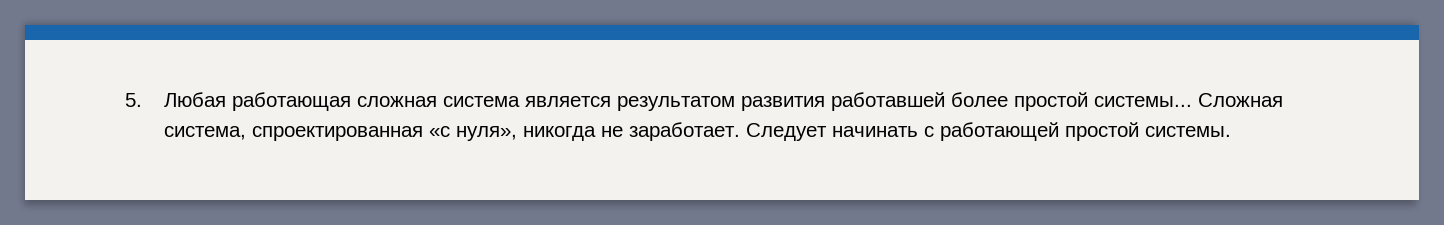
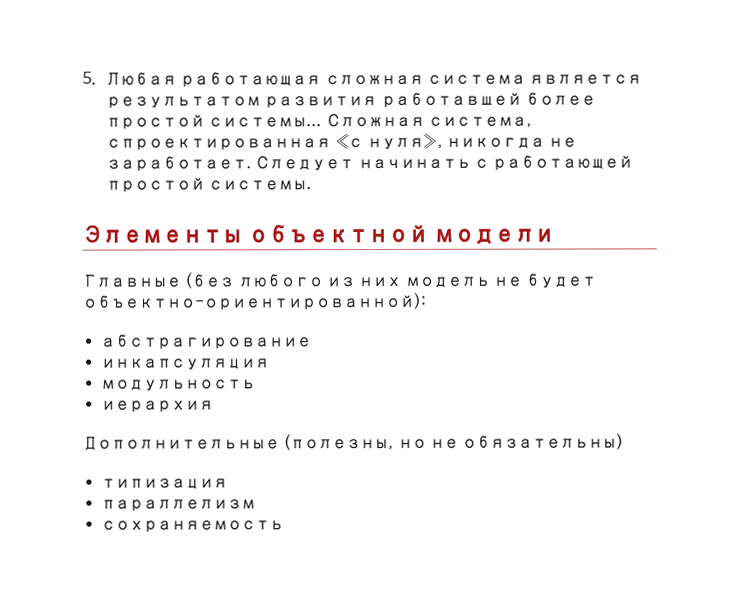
(1232, 131) none -> [82,223,555,245] [82,272,597,289] [82,292,427,311] [100,334,312,350] [100,358,270,370] [100,379,256,391] [100,400,214,413] [83,433,625,451] [100,478,228,490] [100,499,256,512] [100,520,284,533] // Элементы объектной модели // Главные (без любого из них модель не будет объектно-ориентированной): // абстрагирование // инкапсуляция // модульность // иерархия // Дополнительные (полезны, но не обязательны) // типизация // параллелизм // сохраняемость

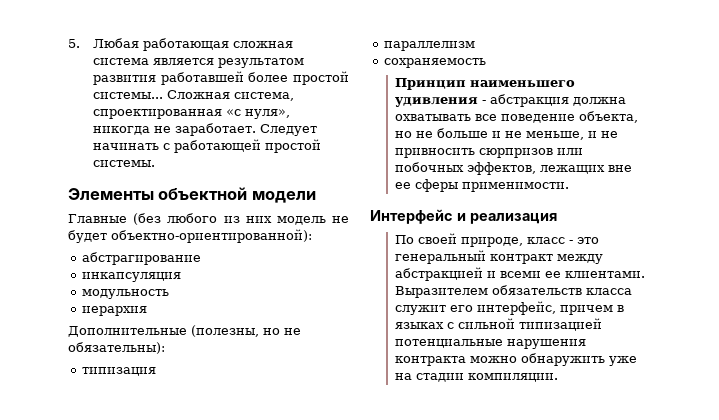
[462,433,625,450] обязательны) -> [68,342,165,354] обязательны):
(284, 526) none -> [395,78,576,90] [395,94,627,107] [395,111,639,123] [395,128,619,140] [395,148,584,158] [395,162,633,175] [395,179,570,192] [370,209,557,224] [395,233,600,247] [395,250,604,264] [395,267,646,281] [395,285,633,298] [395,301,625,315] [395,318,603,331] [395,339,587,349] [395,353,638,366] [395,373,559,382] // Принцип наименьшего удивления - абстракция должна охватывать все поведение объекта, но не больше и не меньше, и не привносить сюрпризов или побочных эффектов, лежащих вне ее сферы применимости. // Интерфейс и реализация // По своей природе, класс - это генеральный контракт между абстракцией и всеми ее клиентами. Выразителем обязательств класса служит его интерфейс, причем в языках с сильной типизацией потенциальные нарушения контракта можно обнаружить уже на стадии компиляции.

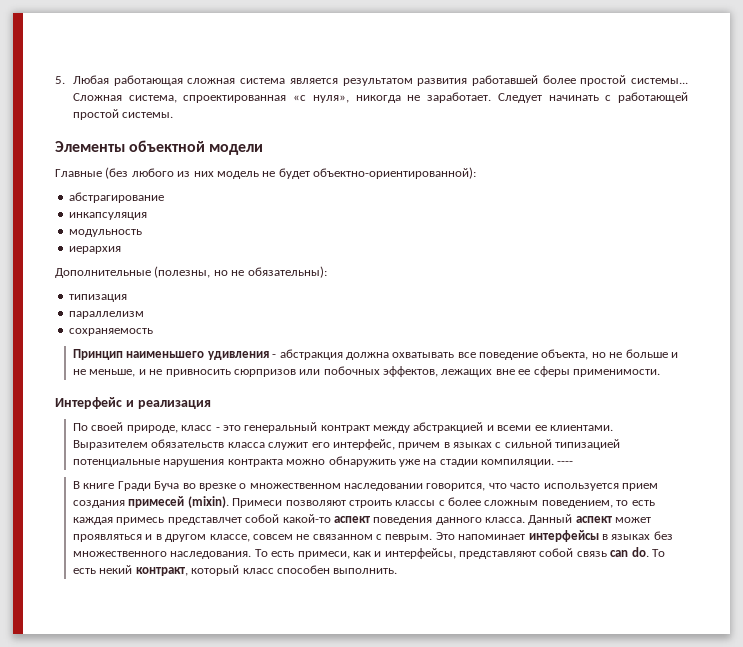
(559, 377) none -> [557,461,574,465] [72,481,658,491] [72,496,655,508] [72,514,652,525] [72,530,673,542] [72,547,665,559] [72,565,398,576] ---- // В книге Гради Буча во врезке о множественном наследовании говорится, что часто используется прием создания примесей (mixin). Примеси позволяют строить классы с более сложным поведением, то есть каждая примесь представлчет собой какой-то аспект поведения данного класса. Данный аспект может проявляться и в другом классе, совсем не связанном с певрым. Это напоминает интерфейсы в языках без множественного наследования. То есть примеси, как и интерфейсы, представляют собой связь can do. То есть некий контракт, который класс способен выполнить.

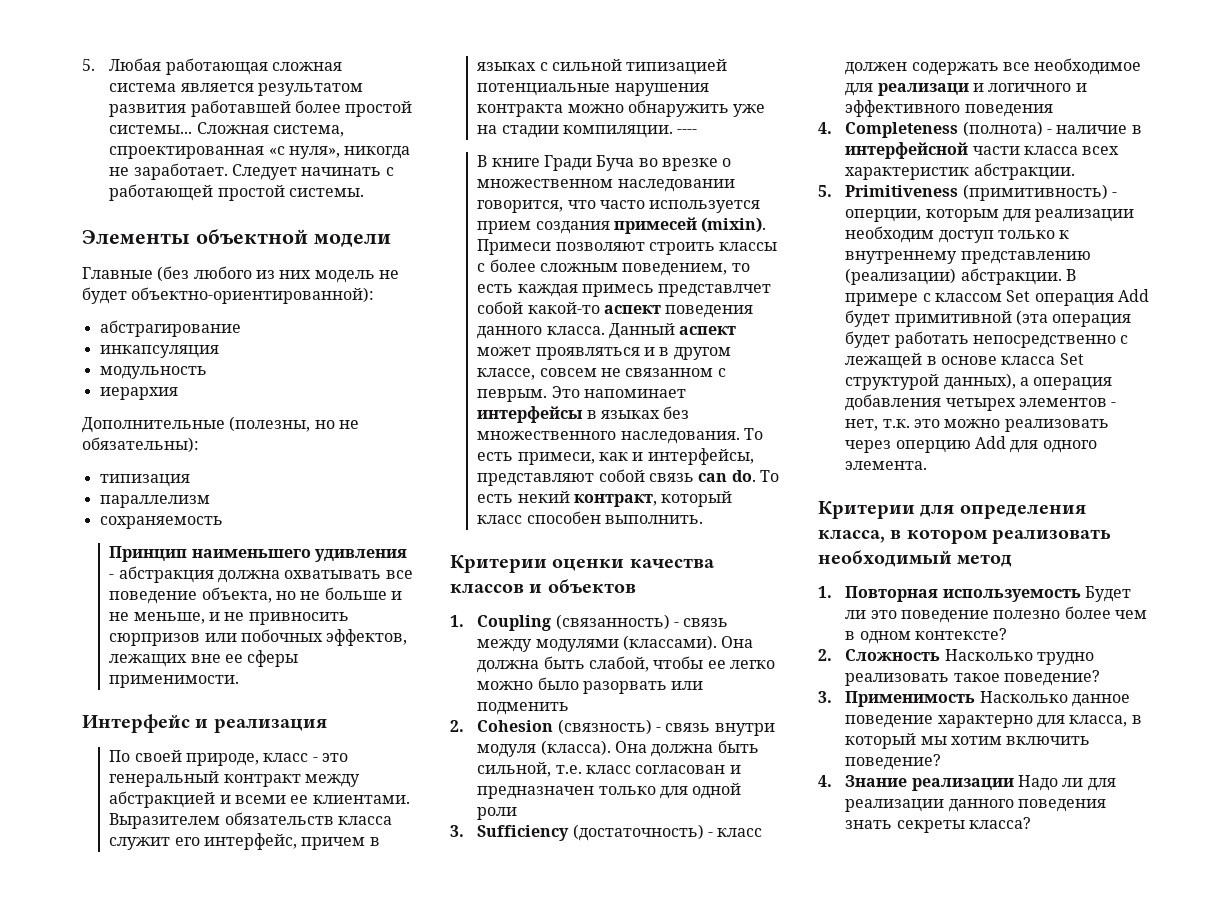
(398, 571) none -> [450,555,715,573] [450,579,636,593] [450,614,729,631] [477,635,754,652] [477,656,775,673] [477,677,704,694] [477,702,570,715] [450,719,775,736] [477,740,759,757] [477,762,741,777] [477,783,742,799] [477,807,518,820] [450,824,763,841] [845,58,1142,75] [845,83,1087,96] [845,100,1053,117] [818,121,1142,138] [845,142,1120,159] [845,163,1075,180] [818,184,1117,201] [845,209,1135,222] [845,226,1070,243] [845,251,1091,264] [845,268,1076,285] [845,289,1149,306] [845,310,1132,327] [845,331,1129,348] [845,353,1084,369] [845,373,1113,390] [845,394,1117,411] [845,419,1109,432] [845,436,1097,453] [845,461,928,470] [818,501,1086,519] [818,529,1112,544] [818,550,1013,567] [818,586,1131,602] [845,606,1147,623] [845,628,1007,644] [818,649,1094,665] [845,670,1100,686] [818,691,1130,707] [845,715,1142,728] [845,733,1091,749] [845,754,942,770] [818,775,1116,791] [845,799,1106,812] [845,817,1031,833] // Критерии оценки качества классов и объектов // 1. Coupling (связанность) - связь между модулями (классами). Она должна быть слабой, чтобы ее легко можно было разорвать или подменить // 2. Cohesion (связность) - связь внутри модуля (класса). Она должна быть сильной, т.е. класс согласован и предназначен только для одной роли // 3. Sufficiency (достаточность) - класс должен содержать все необходимое для реализаци и логичного и эффективного поведения // 4. Completeness (полнота) - наличие в интерфейсной части класса всех характеристик абстракции. // 5. Primitiveness (примитивность) - оперции, которым для реализации необходим доступ только к внутреннему представлению (реализации) абстракции. В примере с классом Set операция Add будет примитивной (эта операция будет работать непосредственно с лежащей в основе класса Set структурой данных), а операция добавления четырех элементов - нет, т.к. это можно реализовать через оперцию Add для одного элемента. // Критерии для определения класса, в котором реализовать необходимый метод // 1. Повторная используемость Будет ли это поведение полезно более чем в одном контексте? // 2. Сложность Насколько трудно реализовать такое поведение? // 3. Применимость Насколько данное поведение характерно для класса, в который мы хотим включить поведение? // 4. Знание реализации Надо ли для реализации данного поведения знать секреты класса?

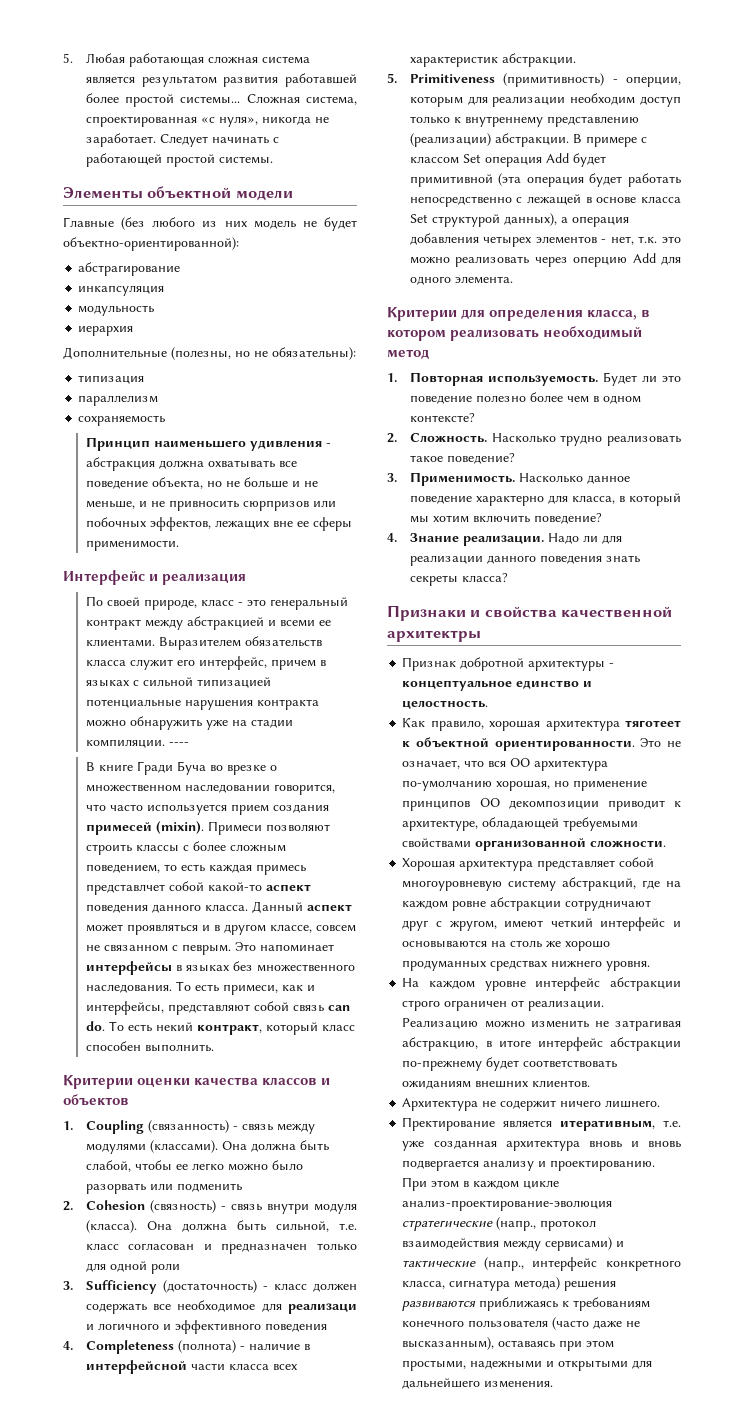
[942,589,1081,602] используемость -> [487,375,598,386] используемость.
[845,649,941,661] Сложность -> [409,433,487,443] Сложность.
[845,691,976,707] Применимость -> [409,472,515,486] Применимость.
[911,778,1014,791] реализации -> [462,535,544,546] реализации.
(1031, 823) none -> [387,605,673,621] [387,630,481,642] [402,657,615,671] [402,680,593,691] [402,700,489,709] [402,718,681,731] [402,737,681,751] [402,758,609,771] [402,780,648,791] [402,798,681,811] [402,817,639,831] [402,838,667,851] [402,857,655,871] [402,877,681,891] [402,897,652,911] [402,917,681,931] [402,940,611,951] [402,960,651,971] [402,977,681,991] [402,1000,605,1011] [402,1018,681,1031] [402,1037,681,1051] [402,1057,618,1071] [402,1080,591,1089] [402,1098,661,1111] [402,1117,681,1131] [402,1140,681,1151] [402,1160,656,1171] [402,1177,560,1191] [402,1200,613,1211] [402,1217,597,1231] [402,1237,625,1251] [402,1257,681,1271] [402,1277,617,1291] [402,1297,651,1311] [402,1317,641,1330] [402,1337,615,1351] [402,1360,653,1371] [402,1378,554,1389] // Признаки и свойства качественной архитектры // Признак добротной архитектуры - концептуальное единство и целостность. // Как правило, хорошая архитектура тяготеет к объектной ориентированности. Это не означает, что вся ОО архитектура по-умолчанию хорошая, но применение принципов ОО декомпозиции приводит к архитектуре, обладающей требуемыми свойствами организованной сложности. // Хорошая архитектура представляет собой многоуровневую систему абстракций, где на каждом ровне абстракции сотрудничают друг с жругом, имеют четкий интерфейс и основываются на столь же хорошо продуманных средствах нижнего уровня. // На каждом уровне интерфейс абстракции строго ограничен от реализации. Реализацию можно изменить не затрагивая абстракцию, в итоге интерфейс абстракции по-прежнему будет соответствовать ожиданиям внешних клиентов. // Архитектура не содержит ничего лишнего. // Пректирование является итеративным, т.е. уже созданная архитектура вновь и вновь подвергается анализу и проектированию. При этом в каждом цикле анализ-проектирование-эволюция стратегические (напр., протокол взаимодействия между сервисами) и тактические (напр., интерфейс конкретного класса, сигнатура метода) решения развиваются приближаясь к требованиям конечного пользователя (часто даже не высказанным), оставаясь при этом простыми, надежными и открытыми для дальнейшего изменения.

